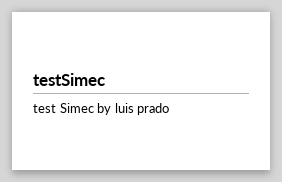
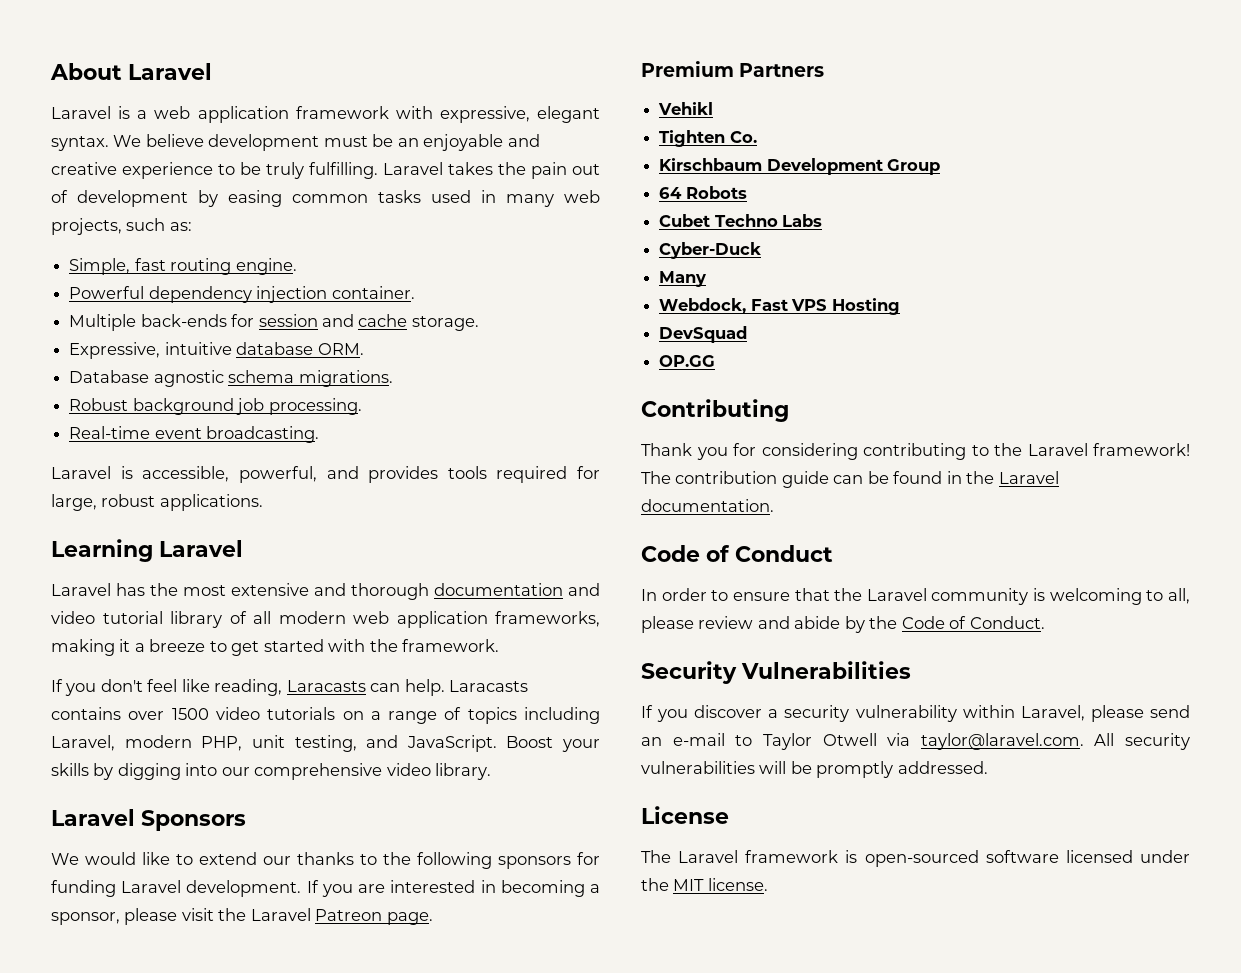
[33,73,105,86] [33,103,170,115] testSimec // test Simec by luis prado -> [50,63,212,80] [51,106,600,123] [51,134,540,151] [51,162,600,179] [51,190,600,207] [51,218,192,235] [69,258,297,275] [69,286,415,303] [69,314,479,331] [69,342,364,359] [69,370,393,387] [69,398,362,415] [69,426,320,443] [51,466,600,483] [51,494,263,511] [51,539,243,562] [51,583,600,600] [51,611,600,628] [51,639,500,656] [51,679,529,696] [51,707,601,724] [51,735,600,752] [51,763,492,780] [51,809,246,831] [51,852,600,869] [51,880,600,897] [51,908,433,925] [641,61,825,77] [658,102,714,115] [659,130,757,147] [659,158,941,175] [659,186,747,199] [659,214,823,227] [659,242,762,259] [659,271,707,287] [659,298,900,315] [659,326,748,343] [659,355,716,367] [641,399,789,422] [641,443,1190,460] [641,471,1059,488] [641,499,774,512] [641,545,833,562] [641,588,1190,605] [641,616,1045,633] [641,661,911,684] [641,705,1190,722] [641,733,1190,750] [641,761,988,778] [641,806,729,824] [641,850,1190,867] [641,878,768,891] About Laravel // Laravel is a web application framework with expressive, elegant syntax. We believe development must be an enjoyable and creative experience to be truly fulfilling. Laravel takes the pain out of development by easing common tasks used in many web projects, such as: // Simple, fast routing engine. // Powerful dependency injection container. // Multiple back-ends for session and cache storage. // Expressive, intuitive database ORM. // Database agnostic schema migrations. // Robust background job processing. // Real-time event broadcasting. // Laravel is accessible, powerful, and provides tools required for large, robust applications. // Learning Laravel // Laravel has the most extensive and thorough documentation and video tutorial library of all modern web application frameworks, making it a breeze to get started with the framework. // If you don't feel like reading, Laracasts can help. Laracasts contains over 1500 video tutorials on a range of topics including Laravel, modern PHP, unit testing, and JavaScript. Boost your skills by digging into our comprehensive video library. // Laravel Sponsors // We would like to extend our thanks to the following sponsors for funding Laravel development. If you are interested in becoming a sponsor, please visit the Laravel Patreon page. // Premium Partners // Vehikl // Tighten Co. // Kirschbaum Development Group // 64 Robots // Cubet Techno Labs // Cyber-Duck // Many // Webdock, Fast VPS Hosting // DevSquad // OP.GG // Contributing // Thank you for considering contributing to the Laravel framework! The contribution guide can be found in the Laravel documentation. // Code of Conduct // In order to ensure that the Laravel community is welcoming to all, please review and abide by the Code of Conduct. // Security Vulnerabilities // If you discover a security vulnerability within Laravel, please send an e-mail to Taylor Otwell via taylor@laravel.com. All security vulnerabilities will be promptly addressed. // License // The Laravel framework is open-sourced software licensed under the MIT license.

